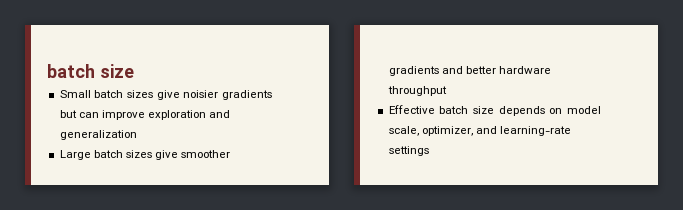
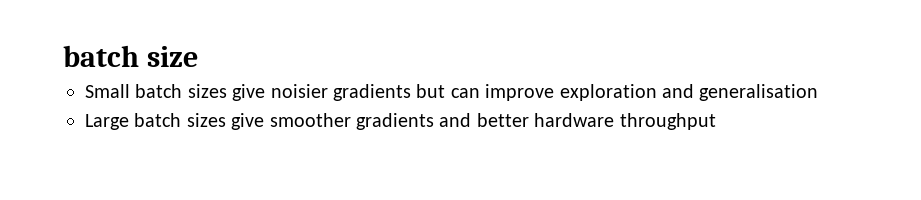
[59,130,137,140] generalization -> [699,84,819,101] generalisation
[388,105,601,116] [388,126,571,136] [388,146,429,156] // Effective batch size depends on model scale, optimizer, and learning-rate settings -> (716, 121) none

